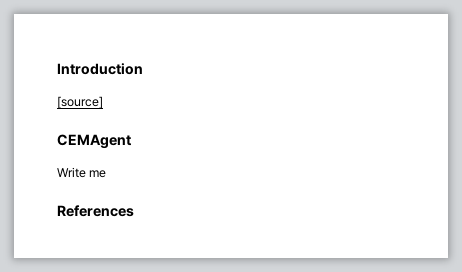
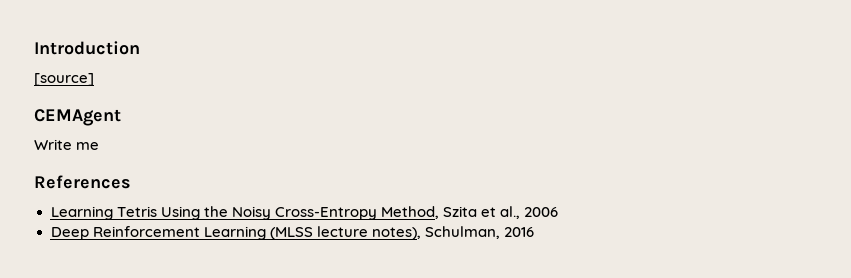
(134, 211) none -> [50,206,558,220] [50,226,534,240] // Learning Tetris Using the Noisy Cross-Entropy Method, Szita et al., 2006 // Deep Reinforcement Learning (MLSS lecture notes), Schulman, 2016

